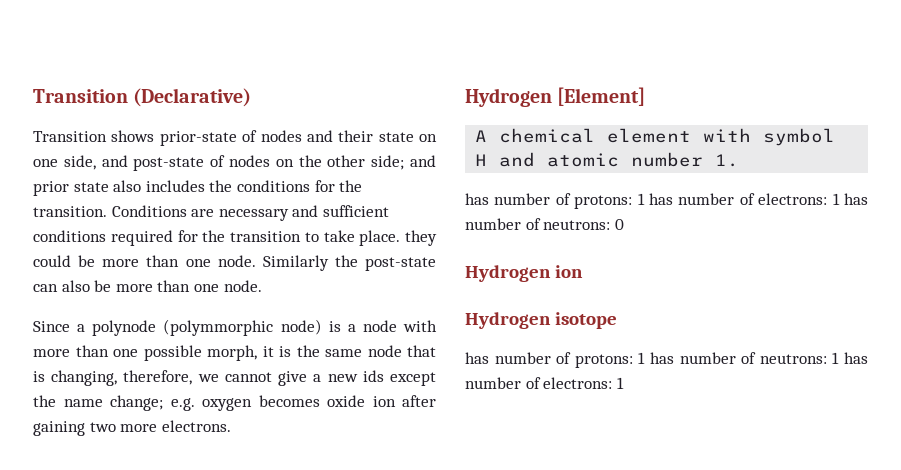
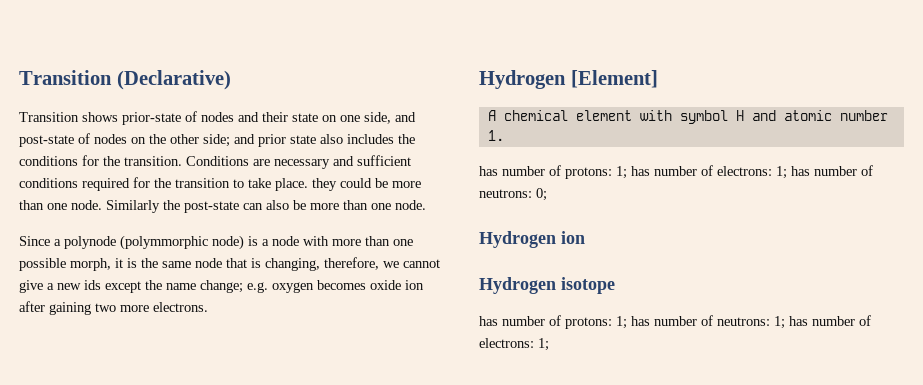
[637,193,868,205] [465,218,624,230] 1 has number of electrons: 1 has number of neutrons: 0 -> [616,165,873,179] [479,188,547,201] 1; has number of electrons: 1; has number of neutrons: 0;
[638,352,868,364] [465,377,624,389] 1 has number of neutrons: 1 has number of electrons: 1 -> [616,315,871,329] [479,338,549,351] 1; has number of neutrons: 1; has number of electrons: 1;

